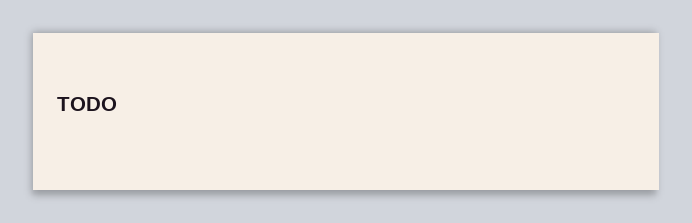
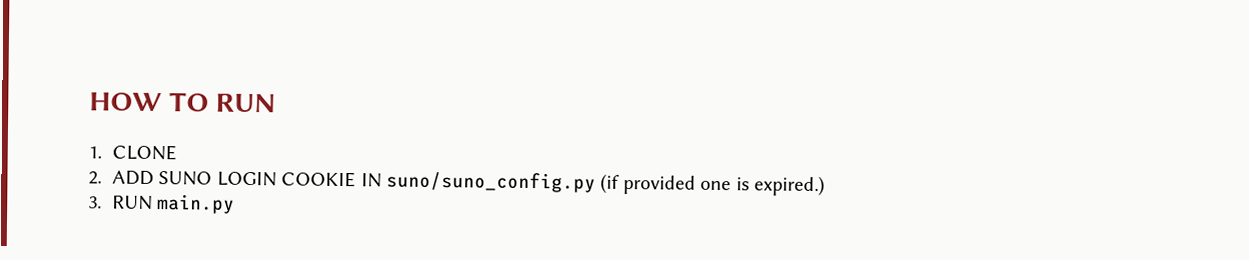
[57,97,117,111] TODO -> [89,92,277,113] [88,144,178,161] [88,170,826,197] [88,194,236,214] HOW TO RUN // 1. CLONE // 2. ADD SUNO LOGIN COOKIE IN suno/suno_config.py (if provided one is expired.) // 3. RUN main.py

